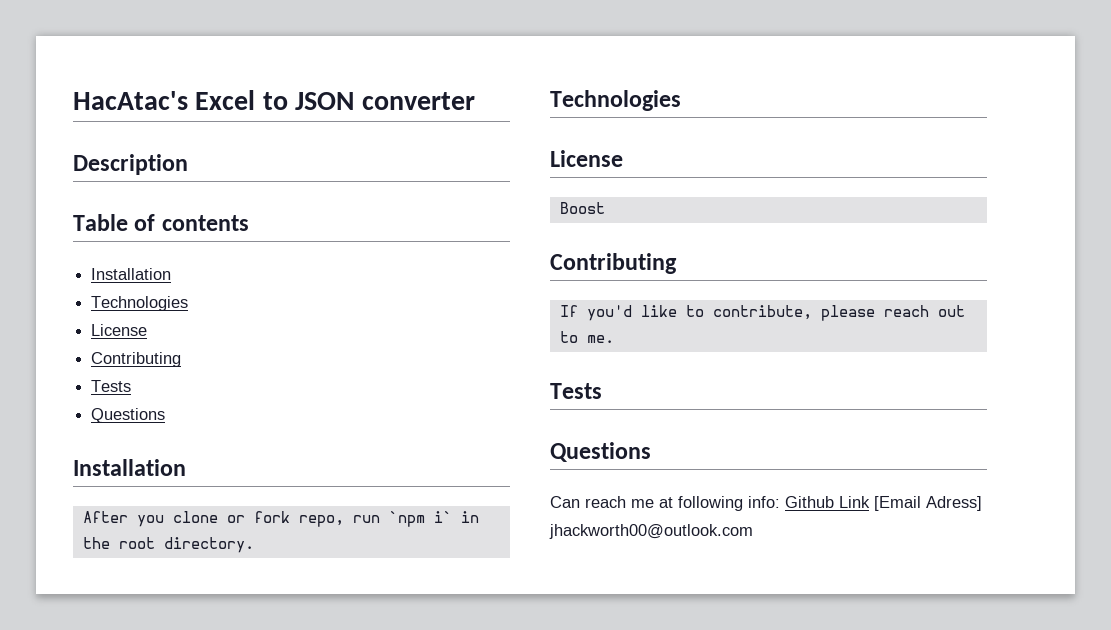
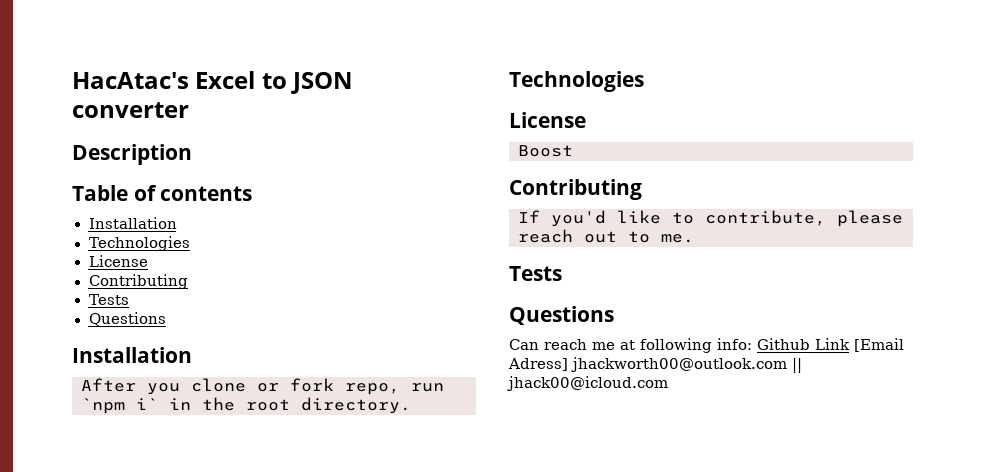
(753, 531) none -> [792,358,802,373] [507,376,668,391] || jhack00@icloud.com

